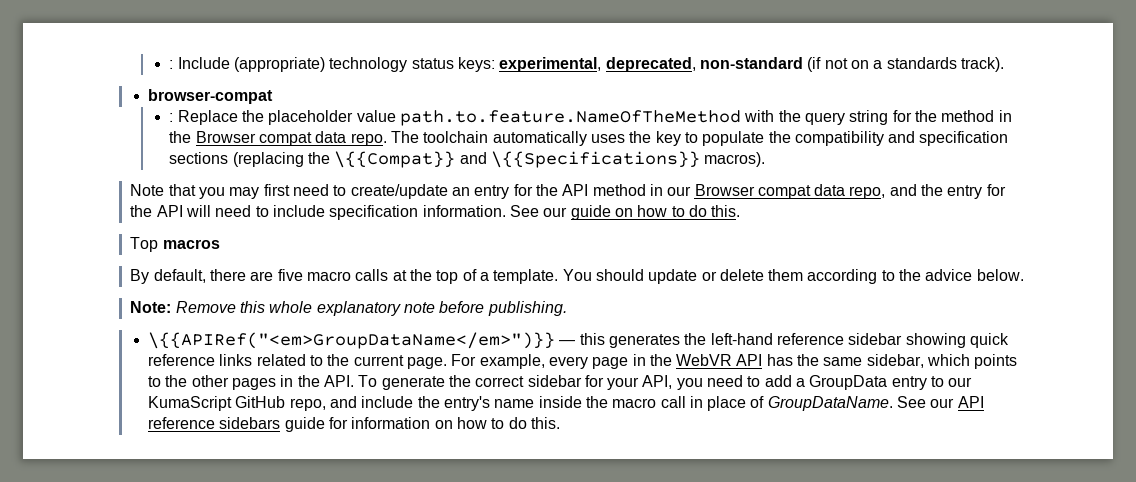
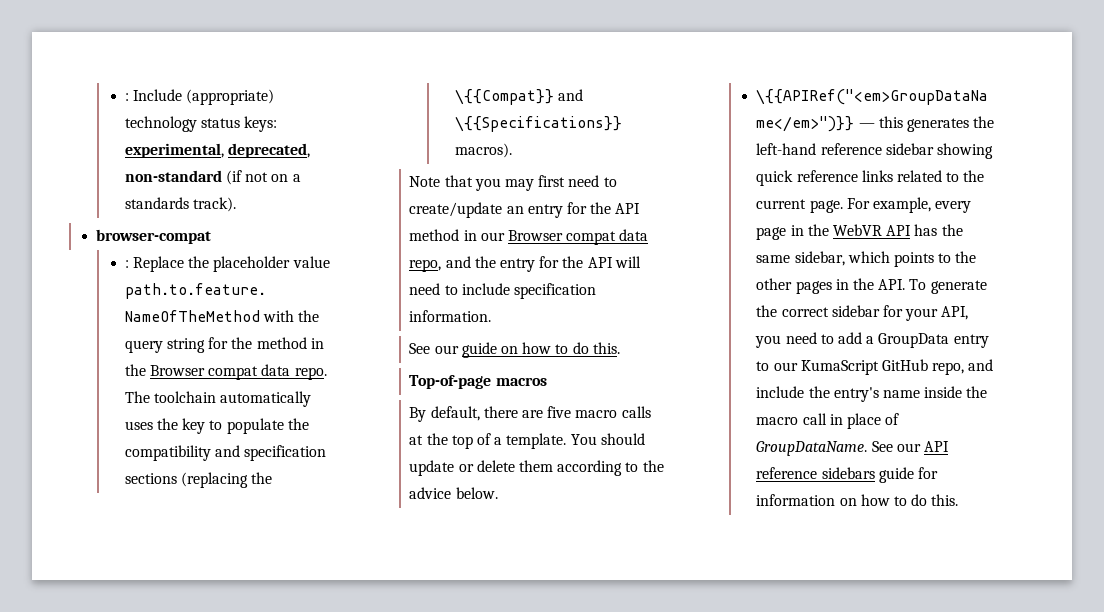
(506, 211) none -> (492, 316) //
[130,237,159,252] Top -> [409,375,492,389] Top-of-page
[130,301,567,316] // Note: Remove this whole explanatory note before publishing. -> (498, 493) none

